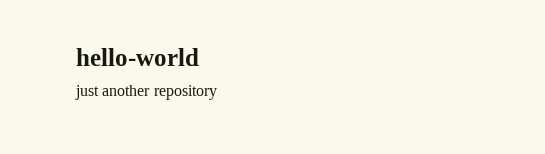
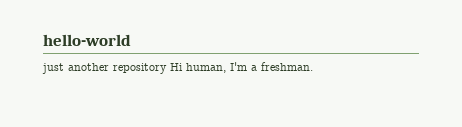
(217, 92) none -> [170,62,313,73] Hi human, I'm a freshman.

